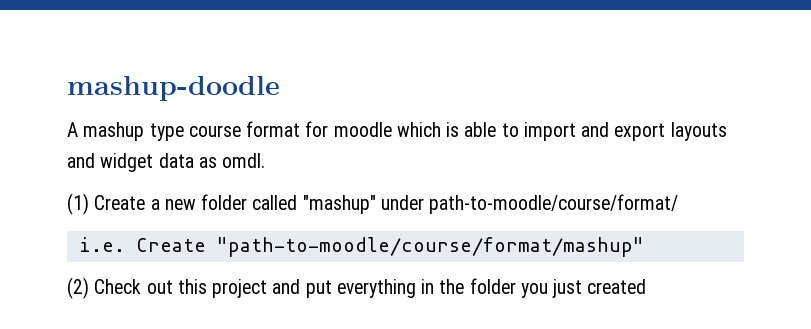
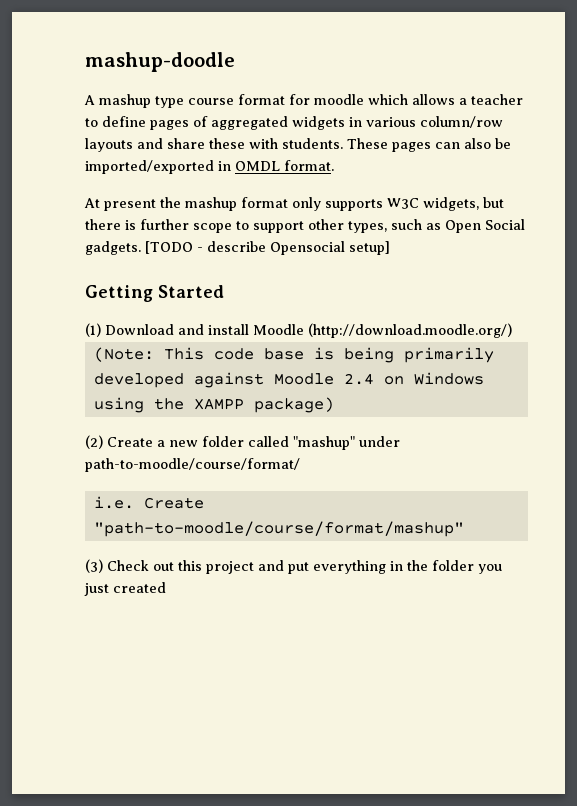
[446,122,727,141] [67,153,266,172] [67,193,89,215] is able to import and export layouts and widget data as omdl. // (1) -> [412,94,523,105] [85,116,503,130] [85,138,511,152] [85,160,334,174] [84,197,504,211] [85,219,525,233] [85,241,390,255] [85,285,224,302] [85,323,512,338] [93,347,494,363] [93,372,484,388] [93,397,334,413] [85,435,103,449] allows a teacher to define pages of aggregated widgets in various column/row layouts and share these with students. These pages can also be imported/exported in OMDL format. // At present the mashup format only supports W3C widgets, but there is further scope to support other types, such as Open Social gadgets. [TODO - describe Opensocial setup] // Getting Started // (1) Download and install Moodle (http://download.moodle.org/) // (Note: This code base is being primarily developed against Moodle 2.4 on Windows using the XAMPP package) // (2)
[67,277,89,299] (2) -> [85,559,103,573] (3)

